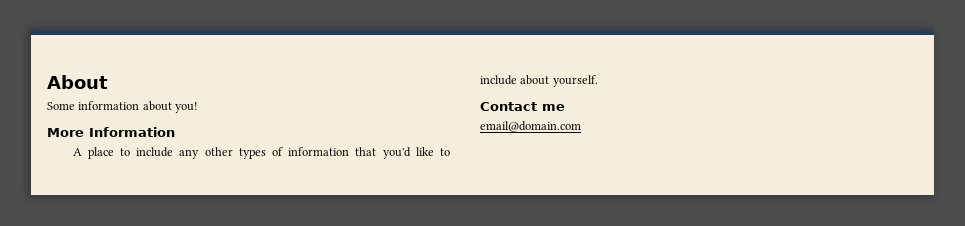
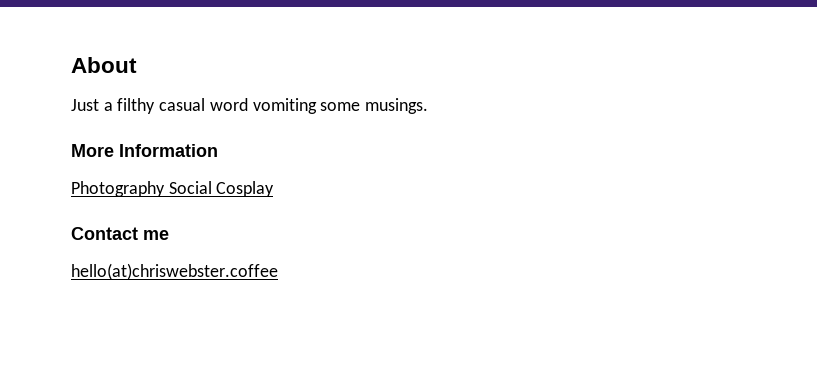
[47,101,199,113] [47,127,175,137] [72,147,450,159] [480,75,598,87] Some information about you! // More Information // A place to include any other types of information that you'd like to include about yourself. -> [71,98,429,114] [71,144,218,157] [71,181,275,197] Just a filthy casual word vomiting some musings. // More Information // Photography Social Cosplay
[480,121,581,132] email@domain.com -> [71,263,278,280] hello(at)chriswebster.coffee

